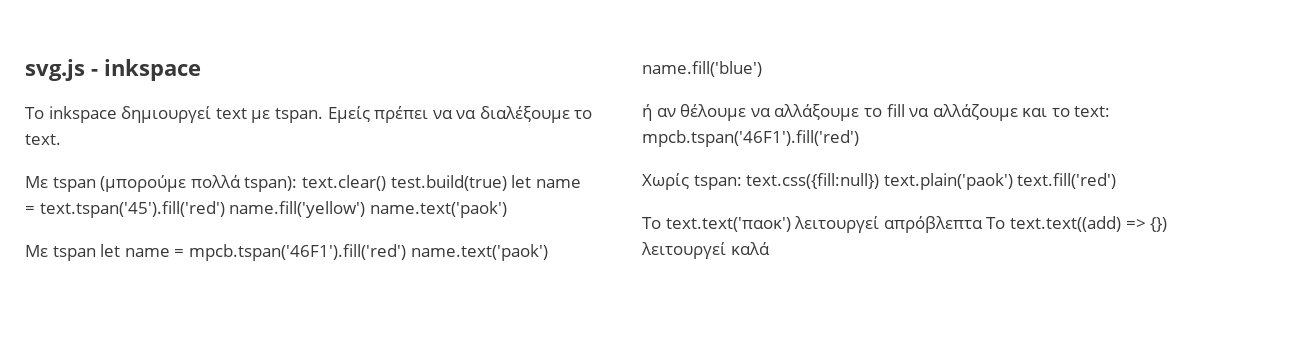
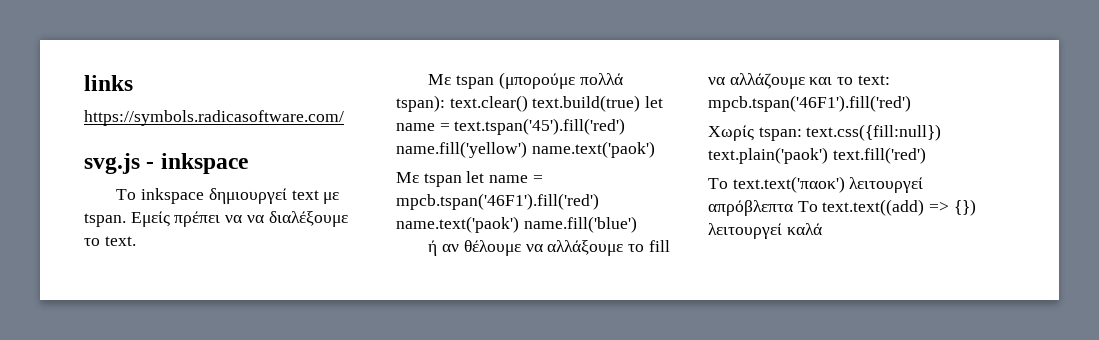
(25, 70) none -> [84,75,133,91] [84,110,344,126] links // https://symbols.radicasoftware.com/ //
[390,175,507,191] test.build(true) -> [532,95,641,112] text.build(true)

